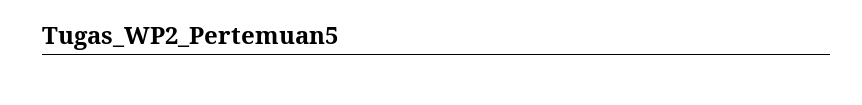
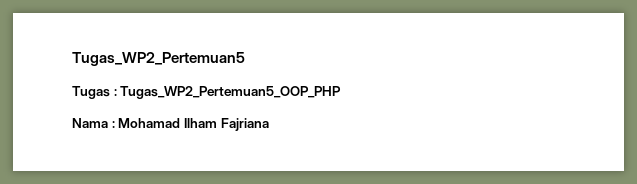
(338, 38) none -> [72,86,342,99] [72,118,269,131] // Tugas : Tugas_WP2_Pertemuan5_OOP_PHP // Nama : Mohamad Ilham Fajriana

